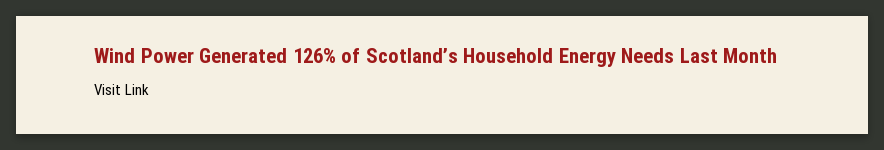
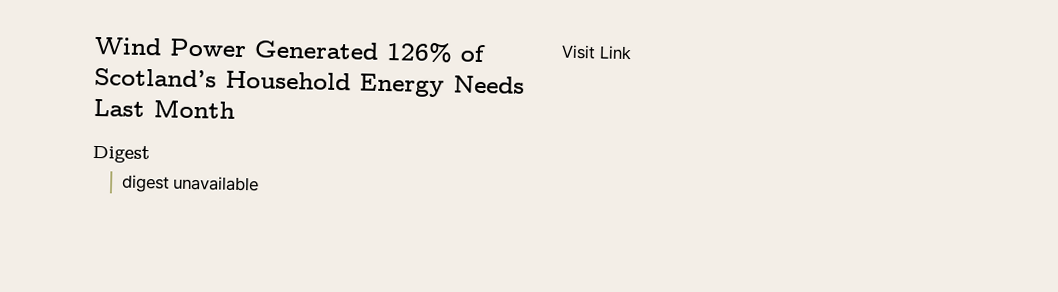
(778, 55) none -> [92,144,150,164] [120,174,260,193] // Digest // digest unavailable

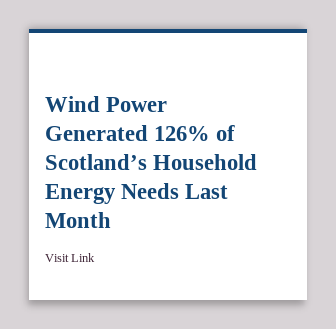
[92,144,150,164] [120,174,260,193] // Digest // digest unavailable -> (111, 220) none

